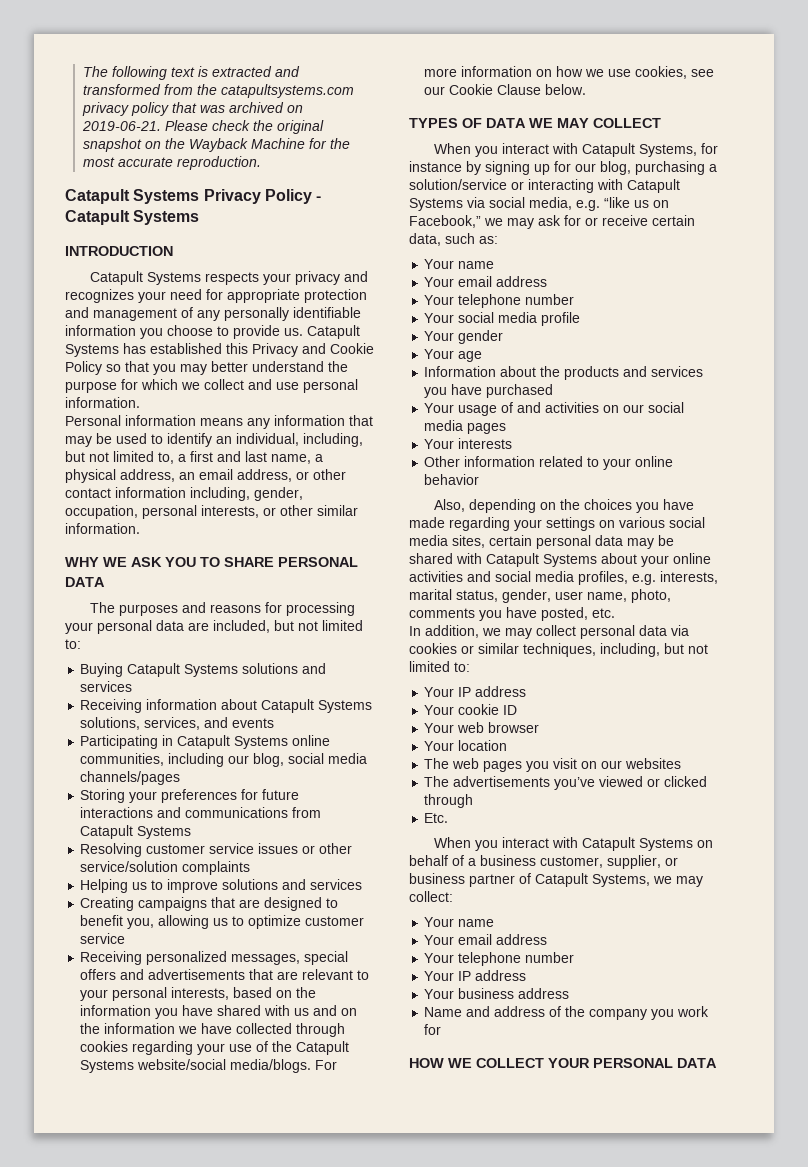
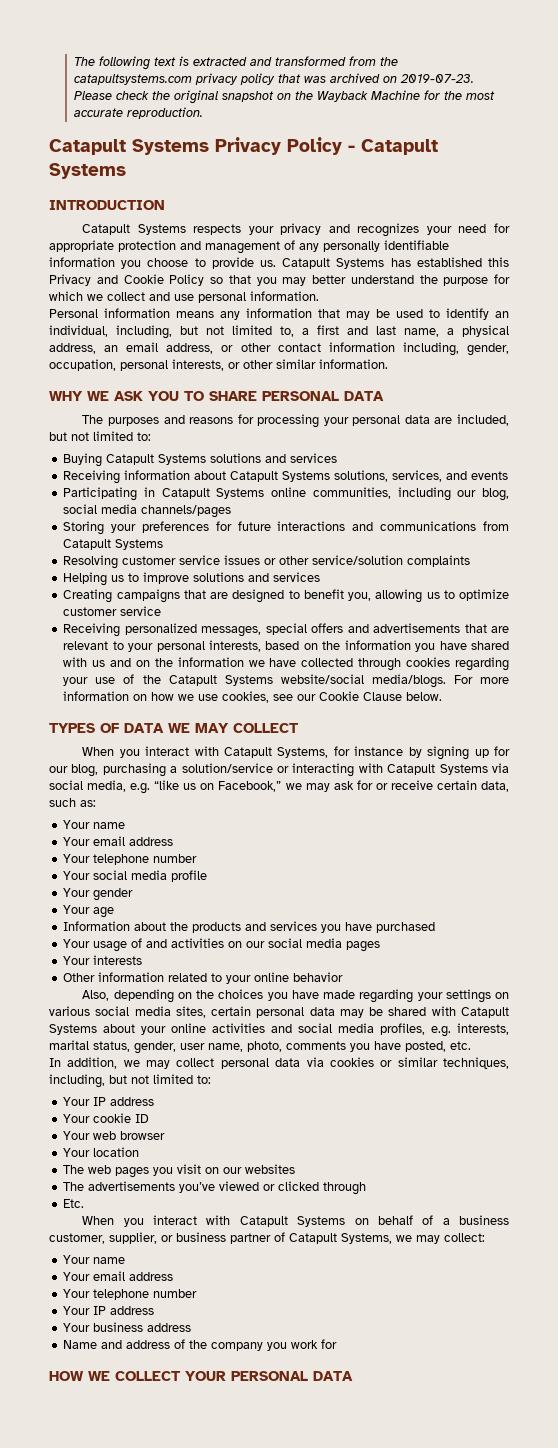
[82,121,162,131] 2019-06-21. -> [400,74,475,83] 2019-07-23.

